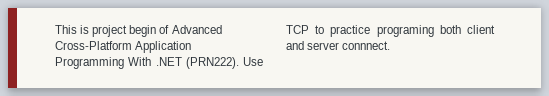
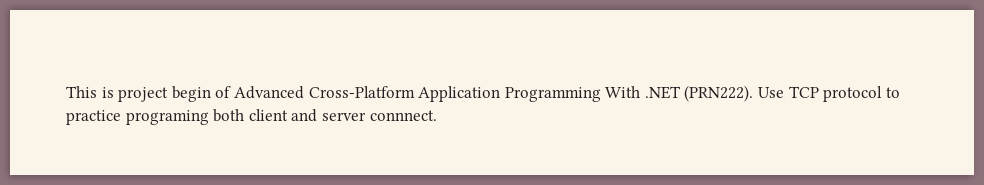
(309, 29) none -> [823,86,883,102] protocol

